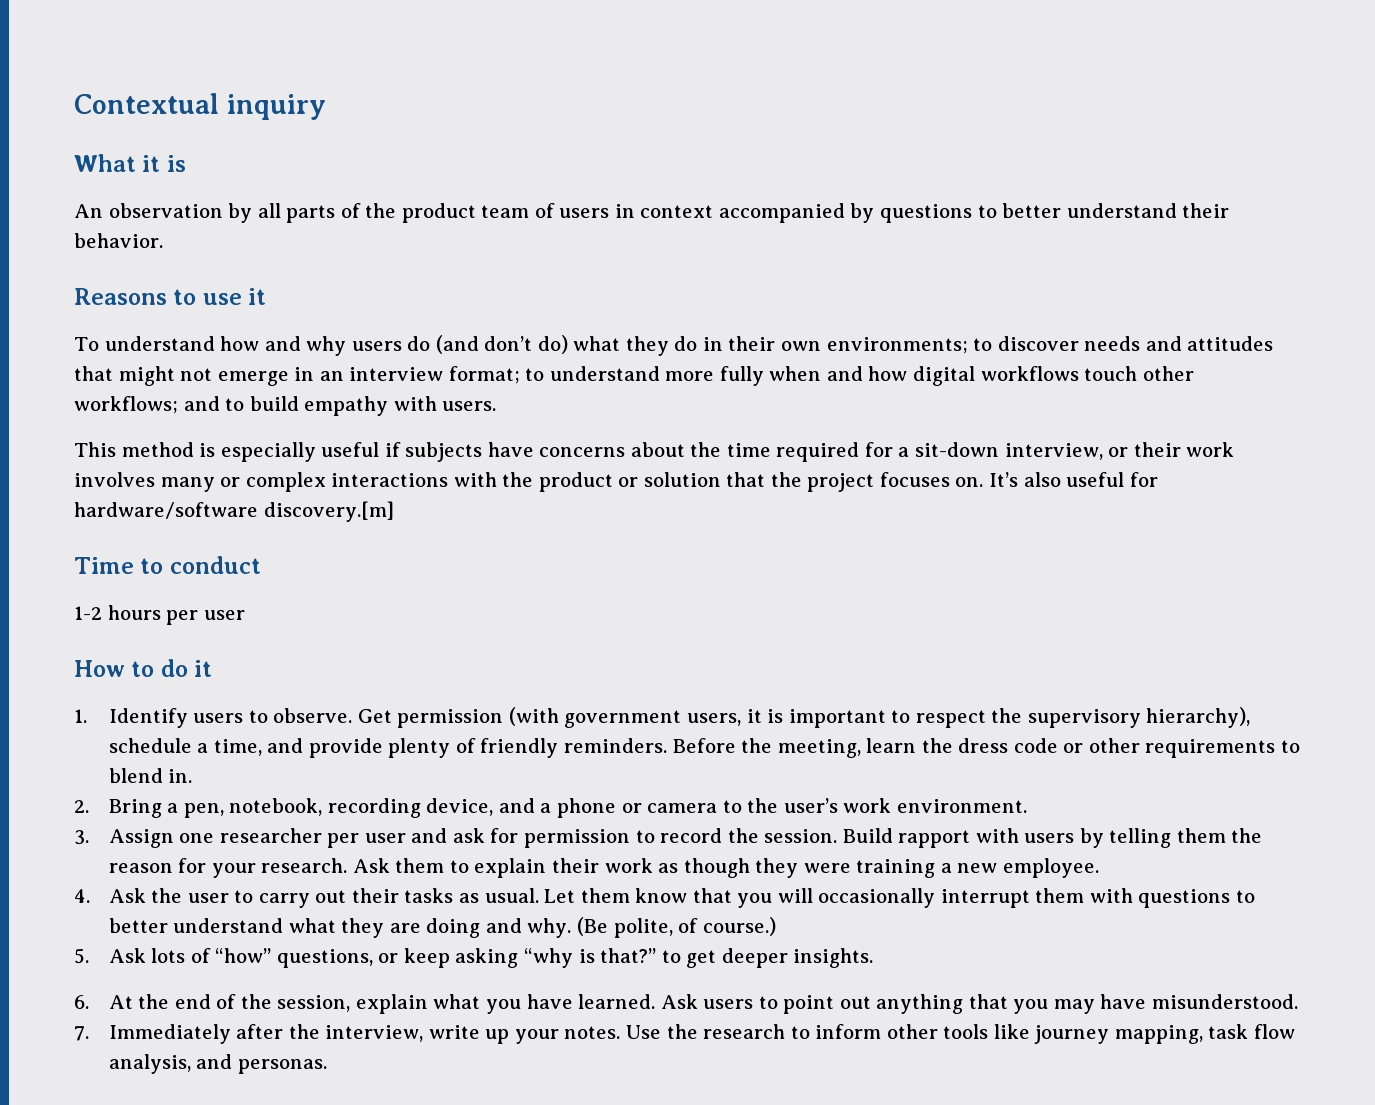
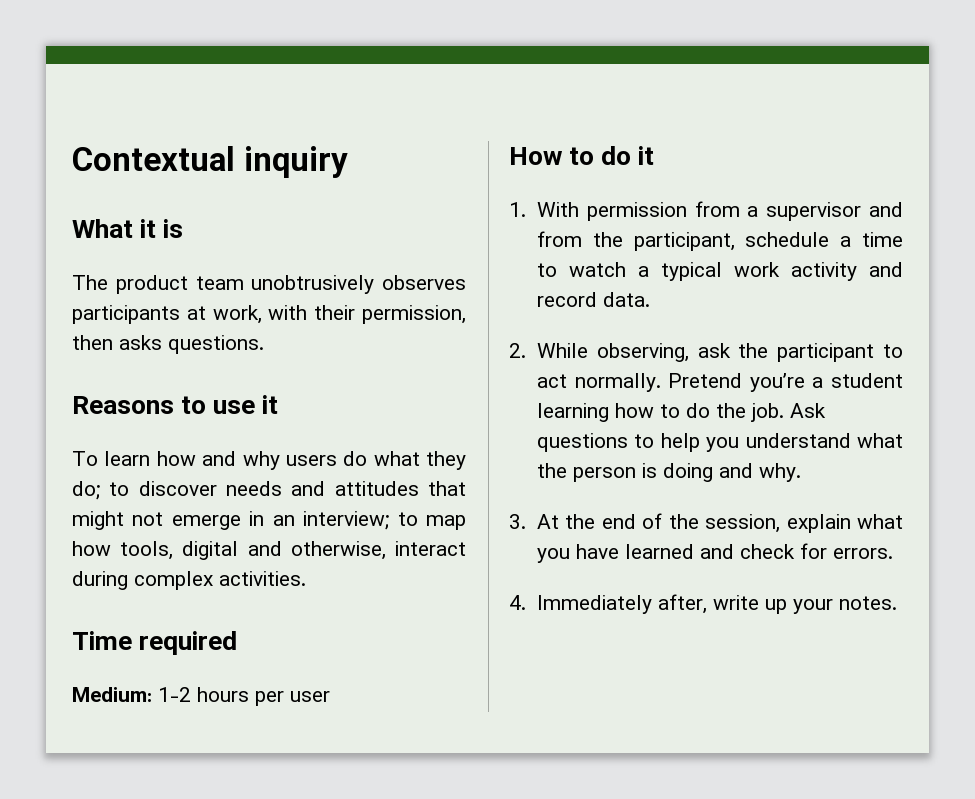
[74,203,1230,223] [74,233,163,248] An observation by all parts of the product team of users in context accompanied by questions to better understand their behavior. -> [72,275,466,294] [72,305,467,324] [72,335,264,354] The product team unobtrusively observes participants at work, with their permission, then asks questions.
[104,336,215,351] understand -> [104,451,151,466] learn
[435,335,968,356] (and don’t do) what they do in their own environments; -> [373,451,466,470] [72,481,100,500] what they do;
[349,366,1194,386] [74,396,497,416] [74,442,1235,462] [74,472,1158,492] [74,501,394,522] interview format; to understand more fully when and how digital workflows touch other workflows; and to build empathy with users. // This method is especially useful if subjects have concerns about the time required for a sit-down interview, or their work involves many or complex interactions with the product or solution that the project focuses on. It’s also useful for hardware/software discovery.[m] -> [303,511,466,530] [72,541,466,560] [72,571,306,590] interview; to map how tools, digital and otherwise, interact during complex activities.
[140,556,261,574] to conduct // -> [139,631,238,655] [72,687,152,702] required // Medium:
[108,707,1251,728] [108,738,1300,758] [108,768,193,783] [74,798,1027,818] [74,828,1263,848] [108,858,1099,878] [74,888,1255,908] [108,917,776,938] [74,948,874,968] [74,995,89,1009] Identify users to observe. Get permission (with government users, it is important to respect the supervisory hierarchy), schedule a time, and provide plenty of friendly reminders. Before the meeting, learn the dress code or other requirements to blend in. // 2. Bring a pen, notebook, recording device, and a phone or camera to the user’s work environment. // 3. Assign one researcher per user and ask for permission to record the session. Build rapport with users by telling them the reason for your research. Ask them to explain their work as though they were training a new employee. // 4. Ask the user to carry out their tasks as usual. Let them know that you will occasionally interrupt them with questions to better understand what they are doing and why. (Be polite, of course.) // 5. Ask lots of “how” questions, or keep asking “why is that?” to get deeper insights. // 6. -> [536,201,903,221] [536,231,903,251] [536,262,903,281] [536,292,650,307] [509,343,903,362] [536,373,903,392] [536,403,826,422] [536,433,903,452] [536,463,801,482] [509,514,526,529] With permission from a supervisor and from the participant, schedule a time to watch a typical work activity and record data. // 2. While observing, ask the participant to act normally. Pretend you’re a student learning how to do the job. Ask questions to help you understand what the person is doing and why. // 3.
[578,994,1298,1014] [74,1024,1295,1044] [108,1054,327,1074] learned. Ask users to point out anything that you may have misunderstood. // 7. Immediately after the interview, write up your notes. Use the research to inform other tools like journey mapping, task flow analysis, and personas. -> [624,543,893,559] [509,594,897,614] learned and check for errors. // 4. Immediately after, write up your notes.

